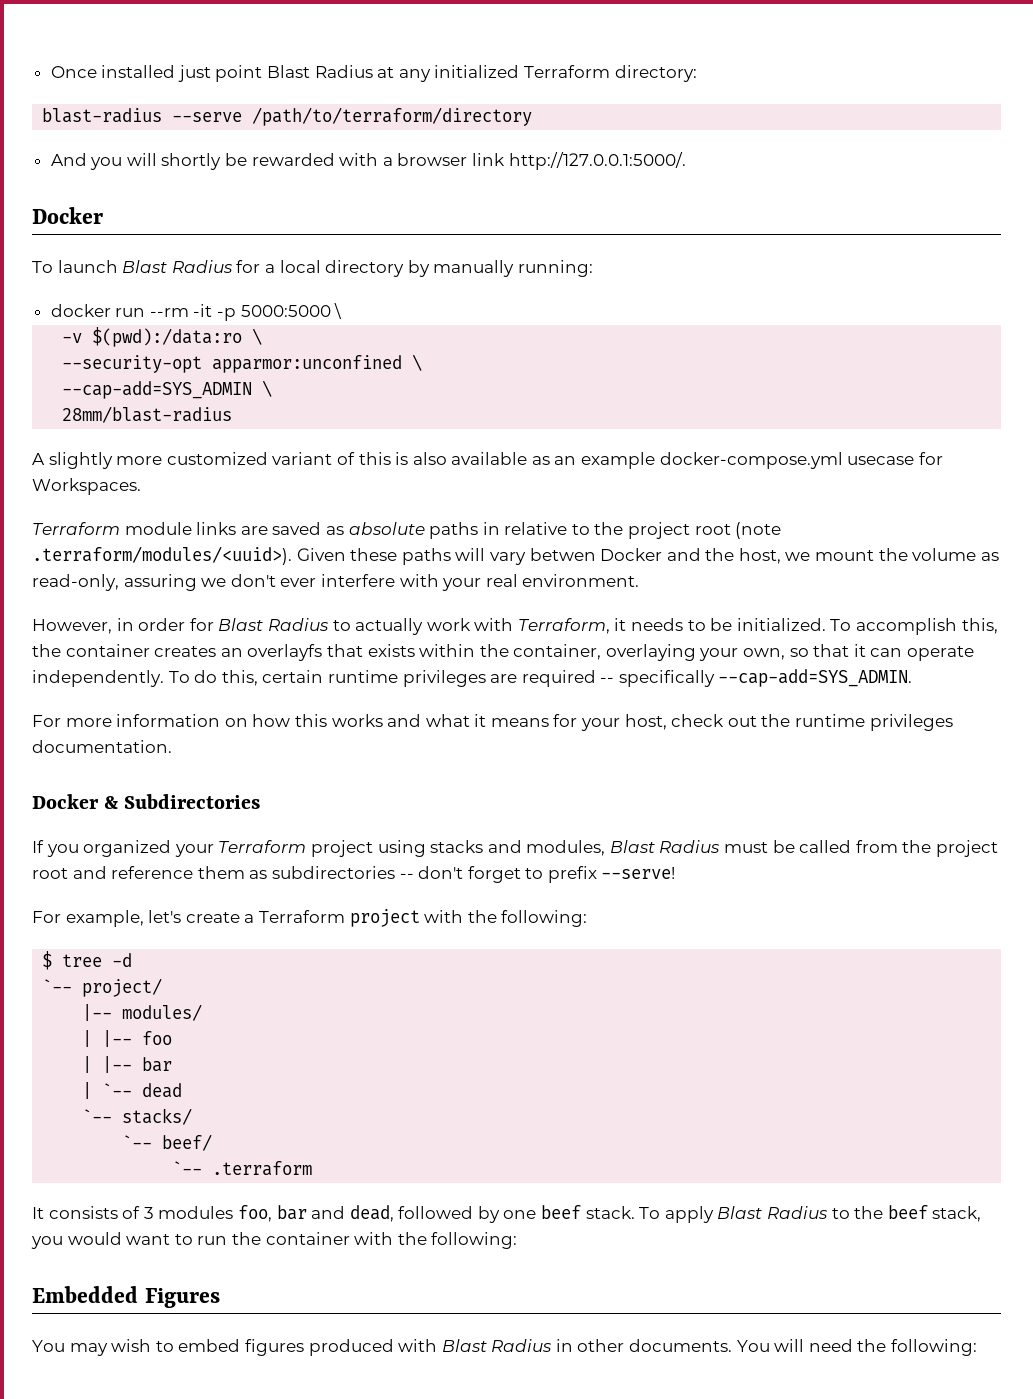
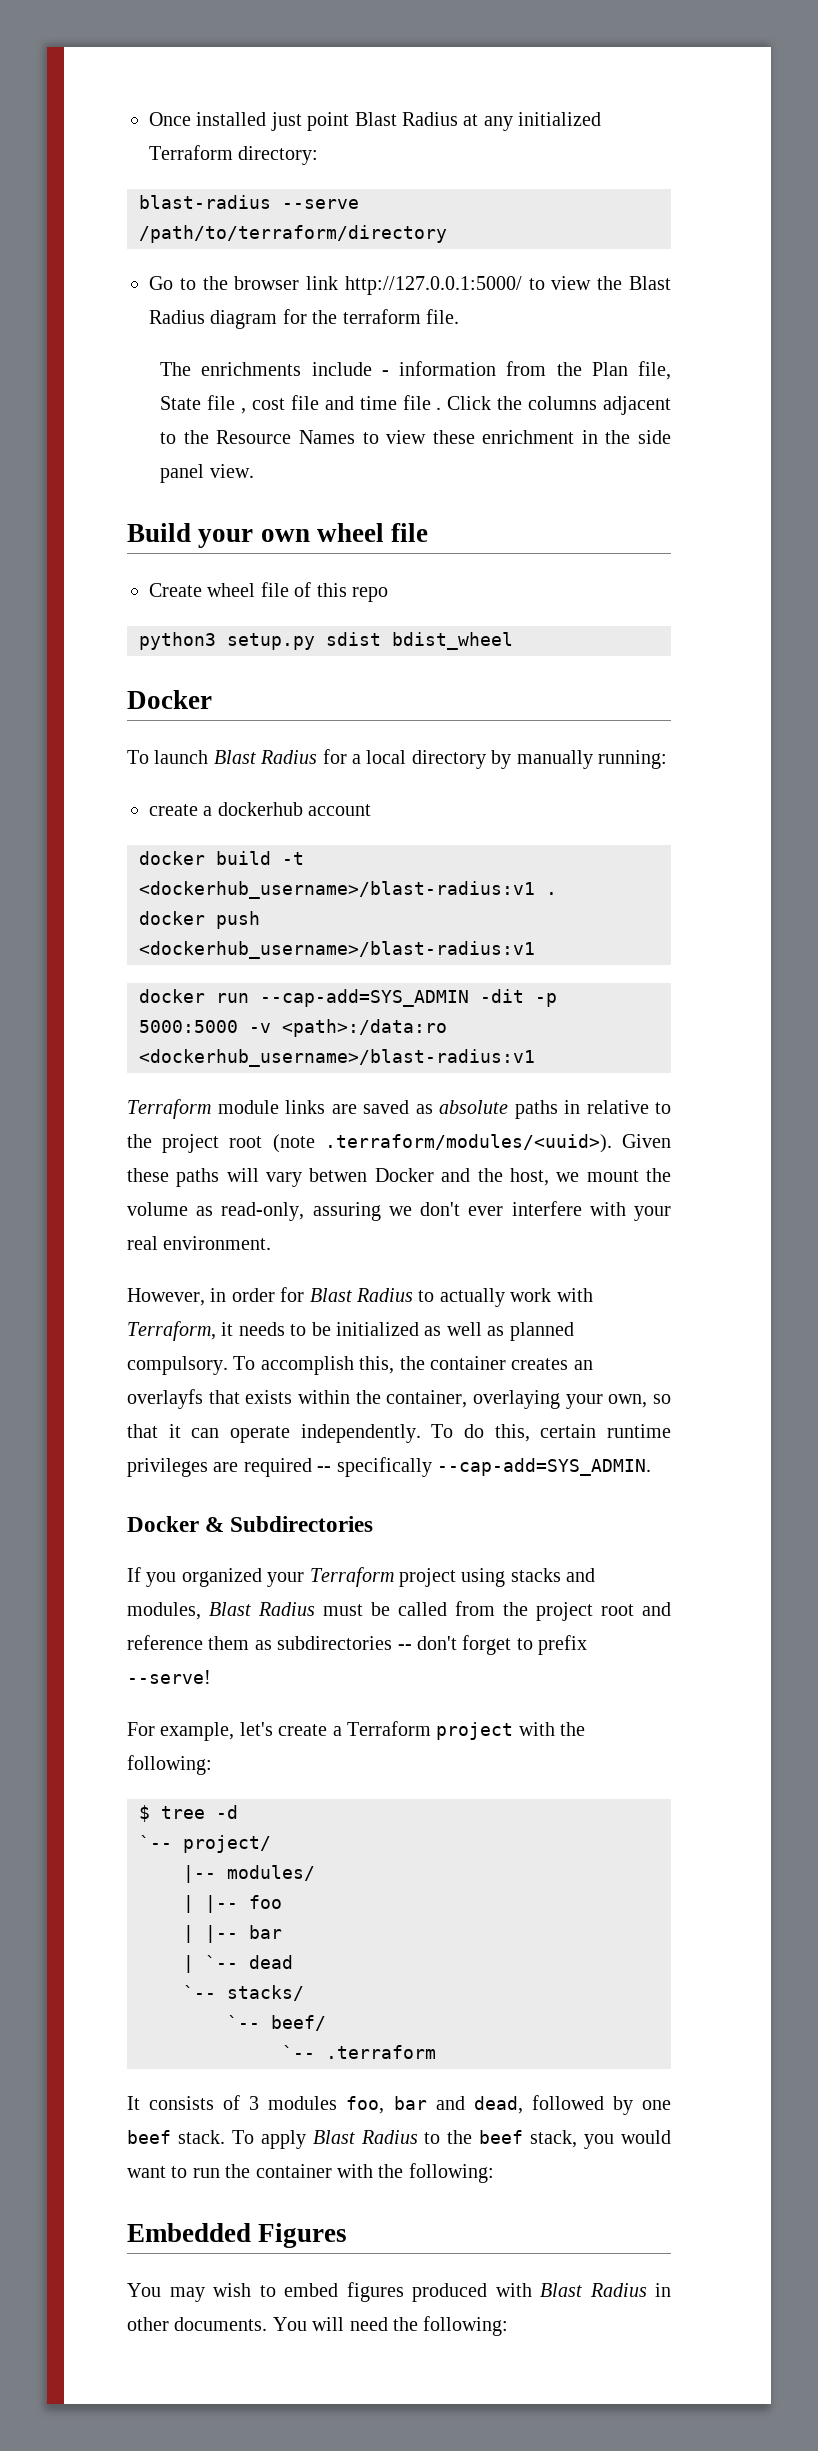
[50,152,686,170] And you will shortly be rewarded with a browser link http://127.0.0.1:5000/. -> [149,276,671,295] [149,309,459,329] [160,361,671,380] [160,395,672,415] [160,430,671,444] [160,464,254,483] [127,523,429,548] [149,582,388,602] [139,632,513,650] Go to the browser link http://127.0.0.1:5000/ to view the Blast Radius diagram for the terraform file. // The enrichments include - information from the Plan file, State file , cost file and time file . Click the columns adjacent to the Resource Names to view these enrichment in the side panel view. // Build your own wheel file // Create wheel file of this repo // python3 setup.py sdist bdist_wheel
[50,303,343,321] [62,327,263,347] [62,354,423,373] [62,380,273,399] [62,406,233,423] [32,452,943,469] [32,478,141,495] docker run --rm -it -p 5000:5000 \ // -v $(pwd):/data:ro \ // --security-opt apparmor:unconfined \ // --cap-add=SYS_ADMIN \ // 28mm/blast-radius // A slightly more customized variant of this is also available as an example docker-compose.yml usecase for Workspaces. -> [149,802,372,816] [139,851,304,865] [139,881,557,899] [139,911,260,929] [139,941,535,959] [139,989,557,1007] [139,1019,447,1037] [139,1049,535,1067] create a dockerhub account // docker build -t <dockerhub_username>/blast-radius:v1 . // docker push <dockerhub_username>/blast-radius:v1 // docker run --cap-add=SYS_ADMIN -dit -p 5000:5000 -v <path>:/data:ro <dockerhub_username>/blast-radius:v1
[736,618,826,631] initialized. -> [336,1322,574,1341] [127,1356,228,1375] initialized as well as planned compulsory.
[32,714,953,731] [32,740,172,753] // For more information on how this works and what it means for your host, check out the runtime privileges documentation. -> (651, 1467) none

